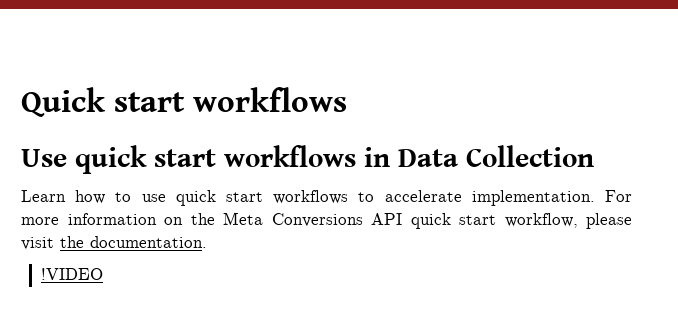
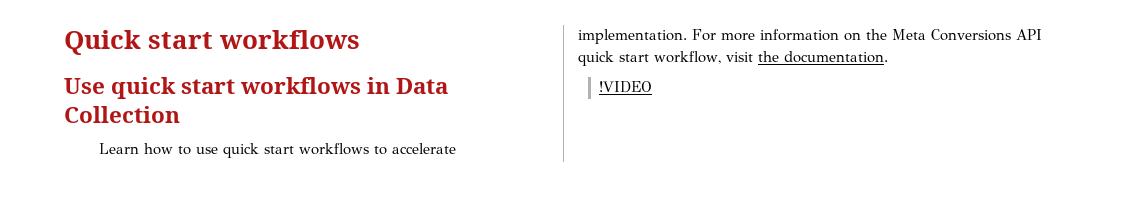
[586,213,632,229] please -> (721, 57) none

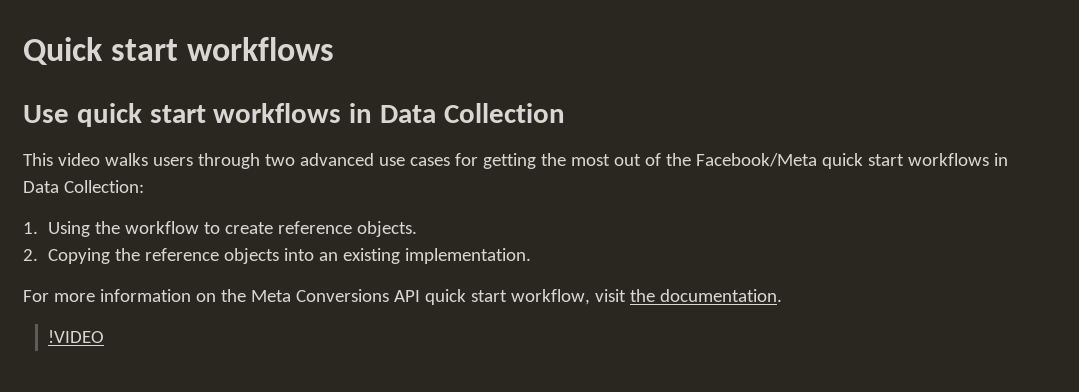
[98,143,456,158] Learn how to use quick start workflows to accelerate -> [23,153,1008,169] [23,180,144,193] [23,221,418,237] [23,248,401,264] This video walks users through two advanced use cases for getting the most out of the Facebook/Meta quick start workflows in Data Collection: // 1. Using the workflow to create reference objects. // 2. Copying the reference objects into an existing
(687, 36) none -> (532, 256) //

